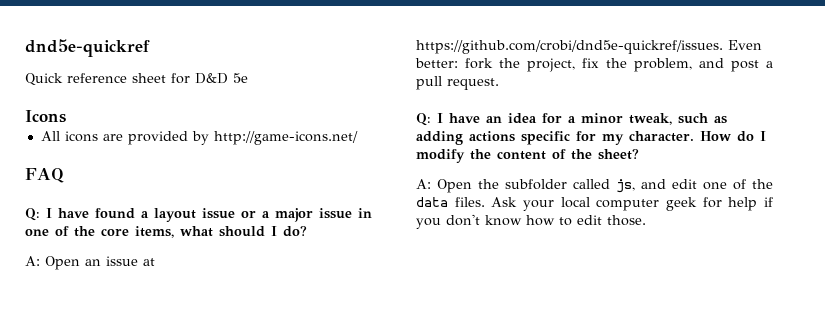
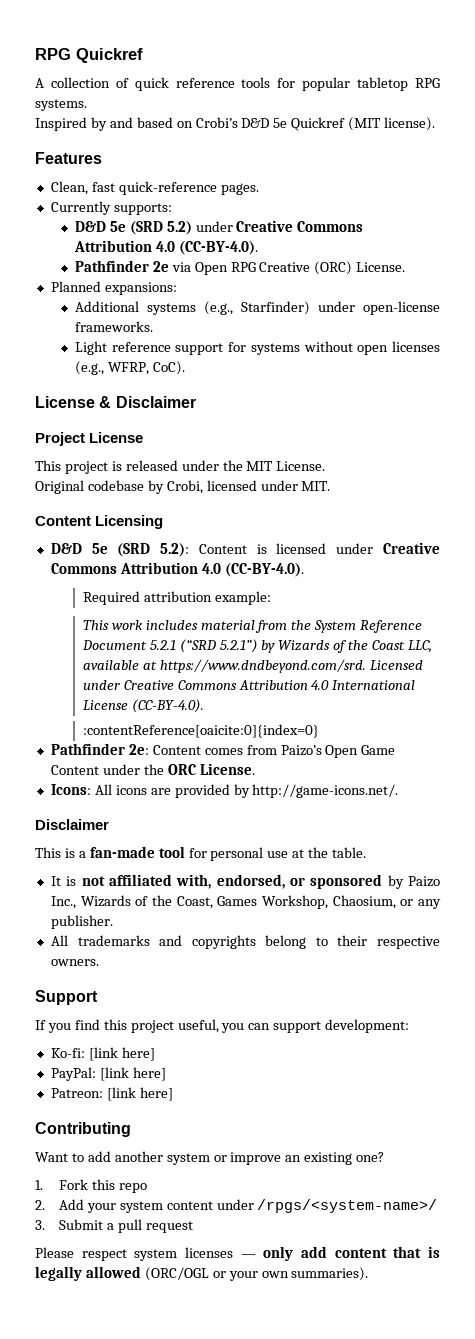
[25,39,150,57] [25,73,248,86] [25,110,66,123] dnd5e-quickref // Quick reference sheet for D&D 5e // Icons // -> [35,48,143,63] [35,77,441,91] [35,99,87,111] [35,117,436,131] [35,152,102,164] [50,181,259,195] [50,201,172,215] [74,220,364,235] [73,240,258,255] [74,260,406,275] [50,281,177,295] [74,301,441,315] [74,321,153,332] [74,341,440,355] [74,361,185,375] [35,396,196,408] [35,432,144,446] [35,460,326,474] [35,480,331,494] [35,515,164,529] [50,542,440,557] [50,562,304,577] [82,591,271,605] [82,620,423,633] [81,639,433,653] [82,659,423,673] [82,680,416,690] [82,699,204,713] [82,724,319,738] [50,743,396,758] [50,763,255,775] [50,784,91,795] RPG Quickref // A collection of quick reference tools for popular tabletop RPG systems. // Inspired by and based on Crobi’s D&D 5e Quickref (MIT license). // Features // Clean, fast quick-reference pages. // Currently supports: // D&D 5e (SRD 5.2) under Creative Commons Attribution 4.0 (CC-BY-4.0). // Pathfinder 2e via Open RPG Creative (ORC) License. // Planned expansions: // Additional systems (e.g., Starfinder) under open-license frameworks. // Light reference support for systems without open licenses (e.g., WFRP, CoC). // License & Disclaimer // Project License // This project is released under the MIT License. // Original codebase by Crobi, licensed under MIT. // Content Licensing // D&D 5e (SRD 5.2): Content is licensed under Creative Commons Attribution 4.0 (CC-BY-4.0). // Required attribution example: // This work includes material from the System Reference Document 5.2.1 (“SRD 5.2.1”) by Wizards of the Coast LLC, available at https://www.dndbeyond.com/srd. Licensed under Creative Commons Attribution 4.0 International License (CC-BY-4.0). // :contentReference[oaicite:0]{index=0} // Pathfinder 2e: Content comes from Paizo’s Open Game Content under the ORC License. // Icons:
[213,131,358,145] [25,168,64,183] [25,208,372,222] [25,226,307,238] [25,256,155,270] [416,40,762,54] [415,58,773,72] [416,76,499,90] [416,113,727,126] [416,131,766,145] [416,149,639,163] [416,179,773,193] [416,197,773,211] [416,214,646,229] http://game-icons.net/ // FAQ // Q: I have found a layout issue or a major issue in one of the core items, what should I do? // A: Open an issue at https://github.com/crobi/dnd5e-quickref/issues. Even better: fork the project, fix the problem, and post a pull request. // Q: I have an idea for a minor tweak, such as adding actions specific for my character. How do I modify the content of the sheet? // A: Open the subfolder called js, and edit one of the data files. Ask your local computer geek for help if you don't know how to edit those. -> [252,784,399,798] [35,819,109,830] [35,846,367,861] [50,874,441,889] [50,895,441,909] [50,915,113,929] [50,935,440,949] [50,959,99,966] [35,990,98,1005] [35,1019,410,1033] [50,1047,155,1061] [50,1067,166,1081] [50,1087,173,1101] [35,1122,131,1137] [35,1151,385,1165] [35,1179,147,1193] [35,1199,438,1213] [35,1219,193,1233] [35,1246,440,1261] [35,1266,369,1281] http://game-icons.net/. // Disclaimer // This is a fan-made tool for personal use at the table. // It is not affiliated with, endorsed, or sponsored by Paizo Inc., Wizards of the Coast, Games Workshop, Chaosium, or any publisher. // All trademarks and copyrights belong to their respective owners. // Support // If you find this project useful, you can support development: // Ko-fi: [link here] // PayPal: [link here] // Patreon: [link here] // Contributing // Want to add another system or improve an existing one? // 1. Fork this repo // 2. Add your system content under /rpgs/<system-name>/ // 3. Submit a pull request // Please respect system licenses — only add content that is legally allowed (ORC/OGL or your own summaries).

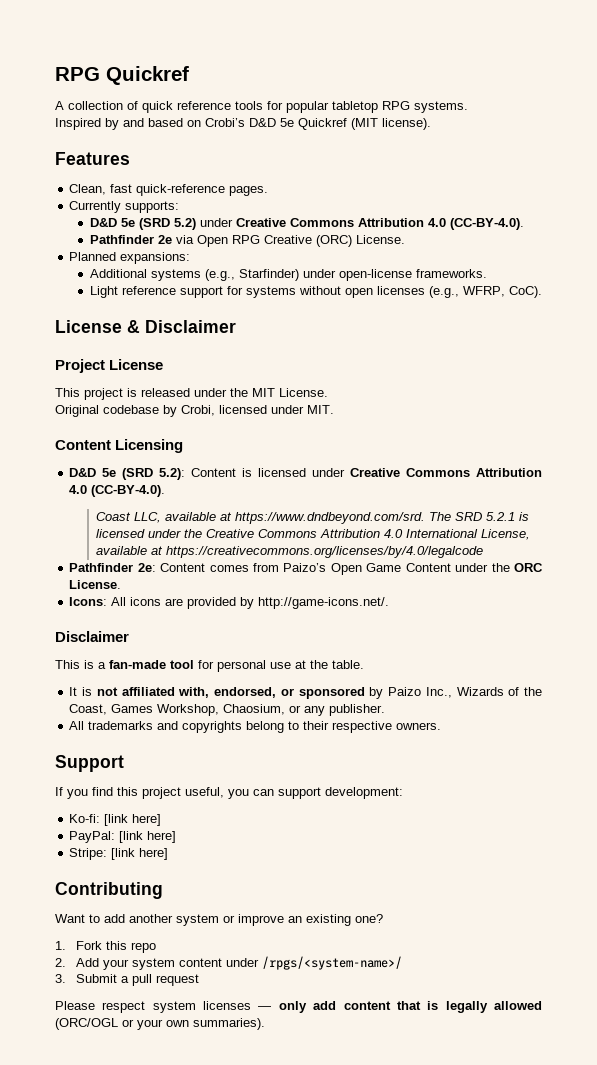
[82,591,271,605] [82,620,423,633] [81,639,369,653] Required attribution example: // This work includes material from the System Reference Document 5.2.1 (“SRD 5.2.1”) by Wizards of the -> (166, 491) none
[369,660,423,670] [82,680,120,690] Licensed under -> [429,512,530,521] [96,529,203,538] The SRD 5.2.1 is licensed under the
[82,699,204,713] [82,724,319,738] License (CC-BY-4.0). // :contentReference[oaicite:0]{index=0} -> [481,529,531,540] [96,546,484,558] License, available at https://creativecommons.org/licenses/by/4.0/legalcode
[50,1088,103,1098] Patreon: -> [69,848,108,860] Stripe:

